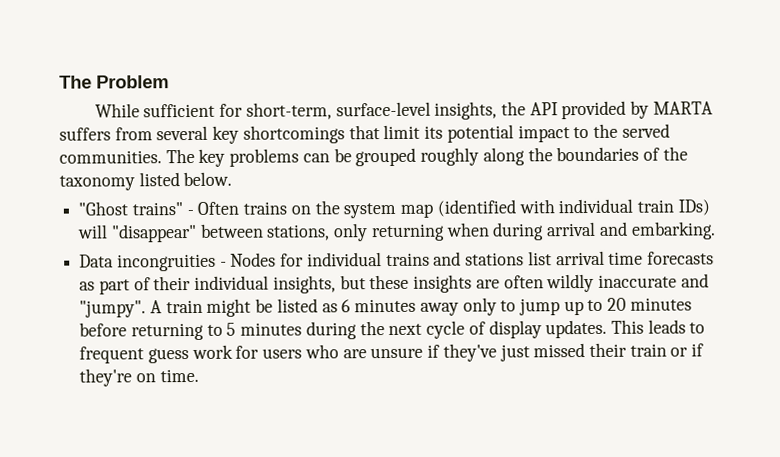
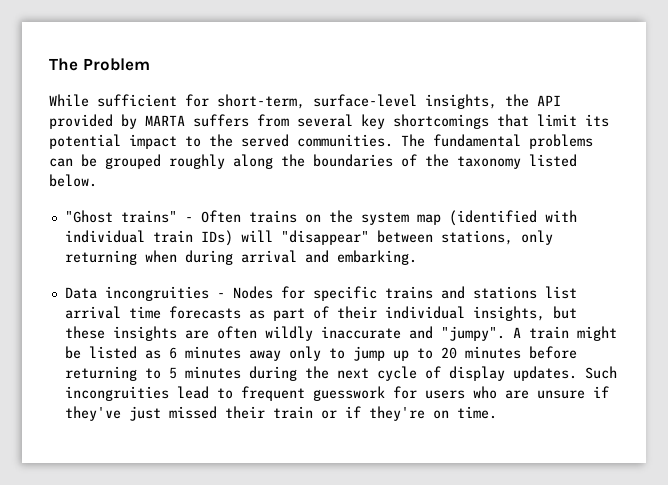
[198,148,226,167] key -> [433,134,521,147] fundamental
[306,252,382,267] individual -> [312,286,377,301] specific
[610,319,706,334] [79,344,233,364] This leads to frequent guess work -> [584,366,617,379] [64,386,385,401] Such incongruities lead to frequent guesswork

